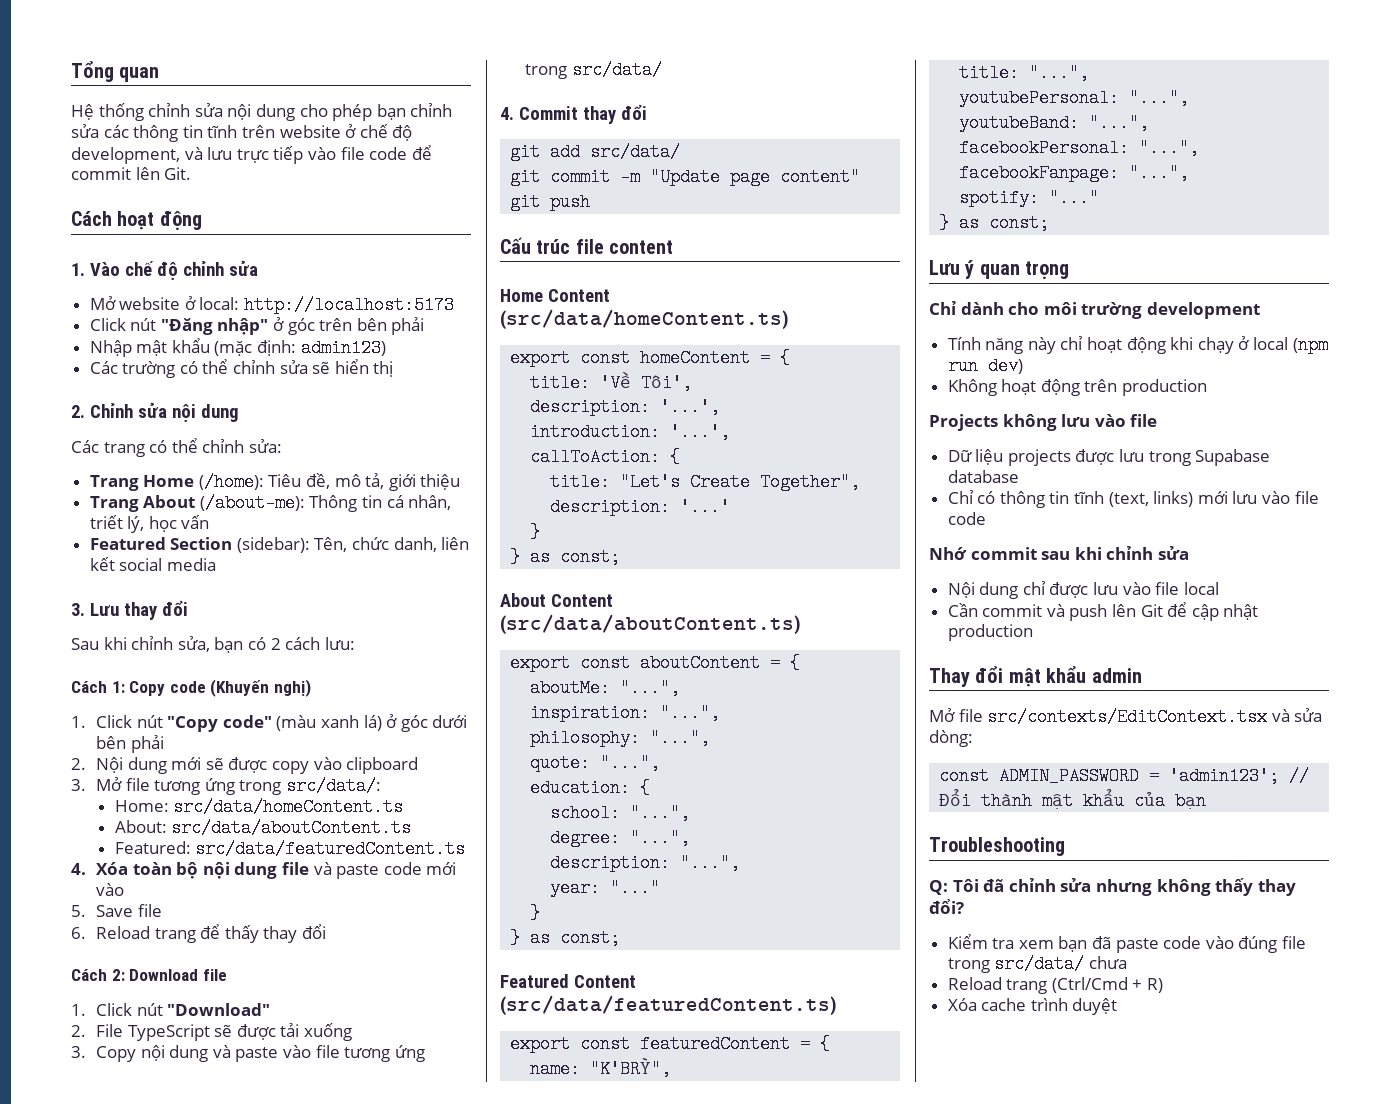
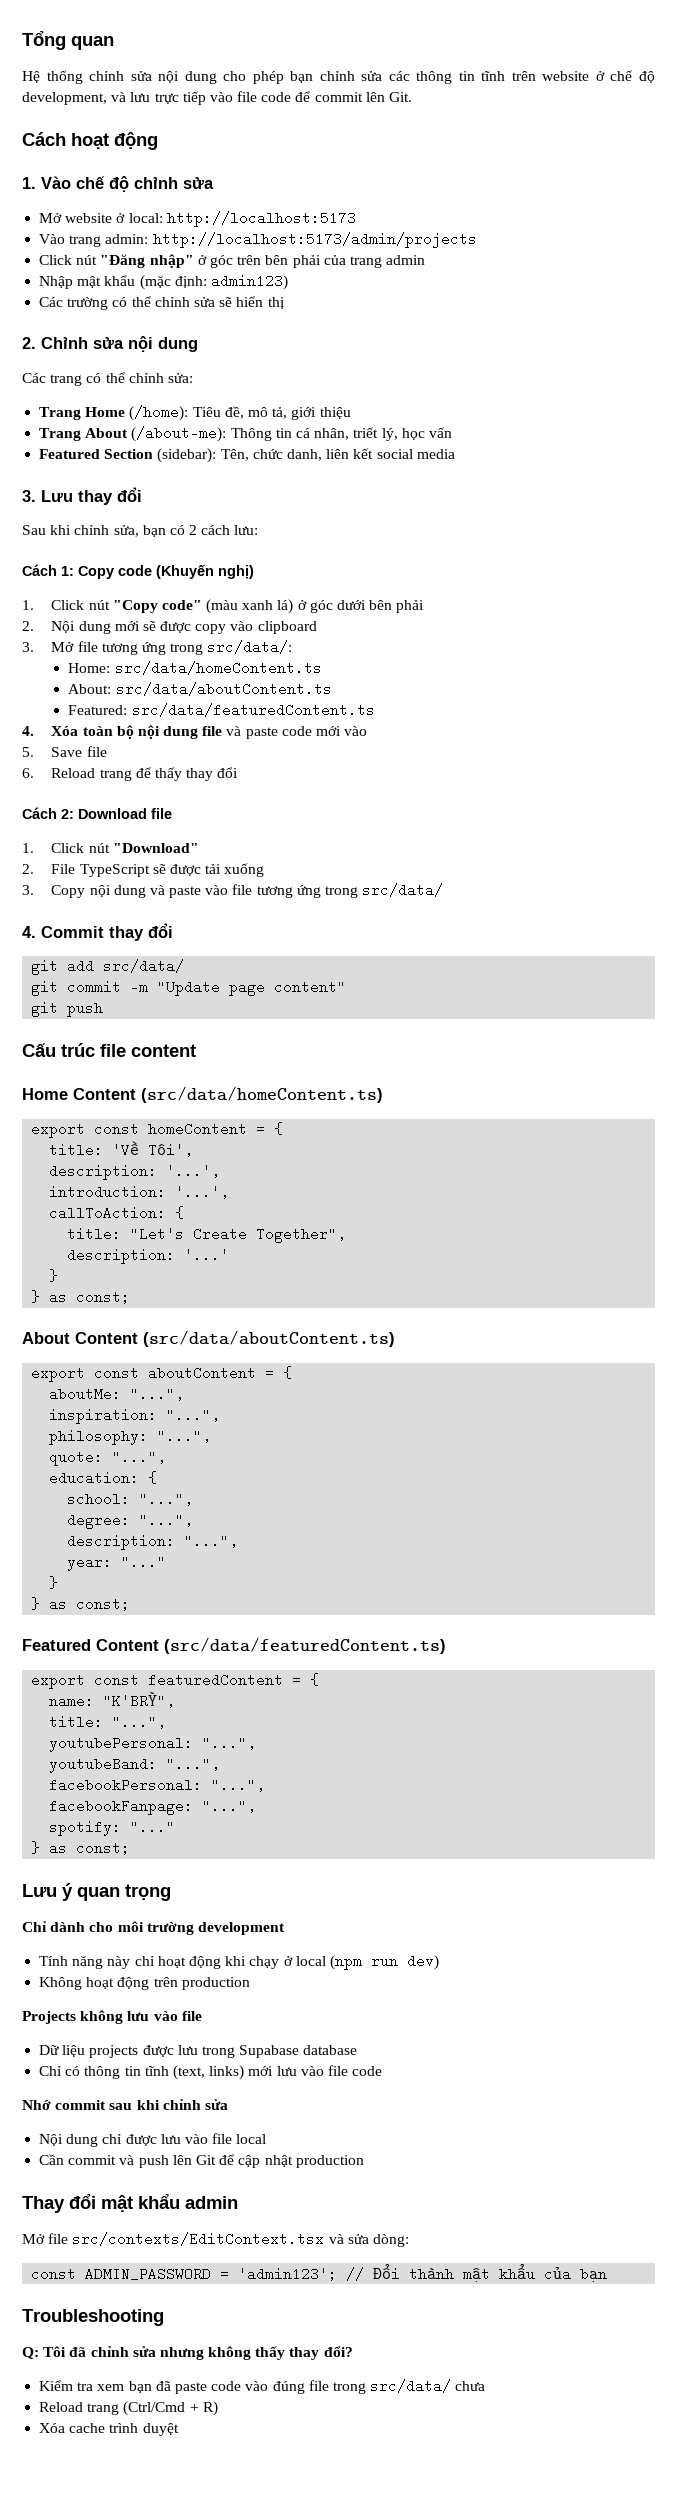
(455, 305) none -> [39,232,477,248] // Vào trang admin: http://localhost:5173/admin/projects
(425, 326) none -> [323,255,426,268] của trang admin

